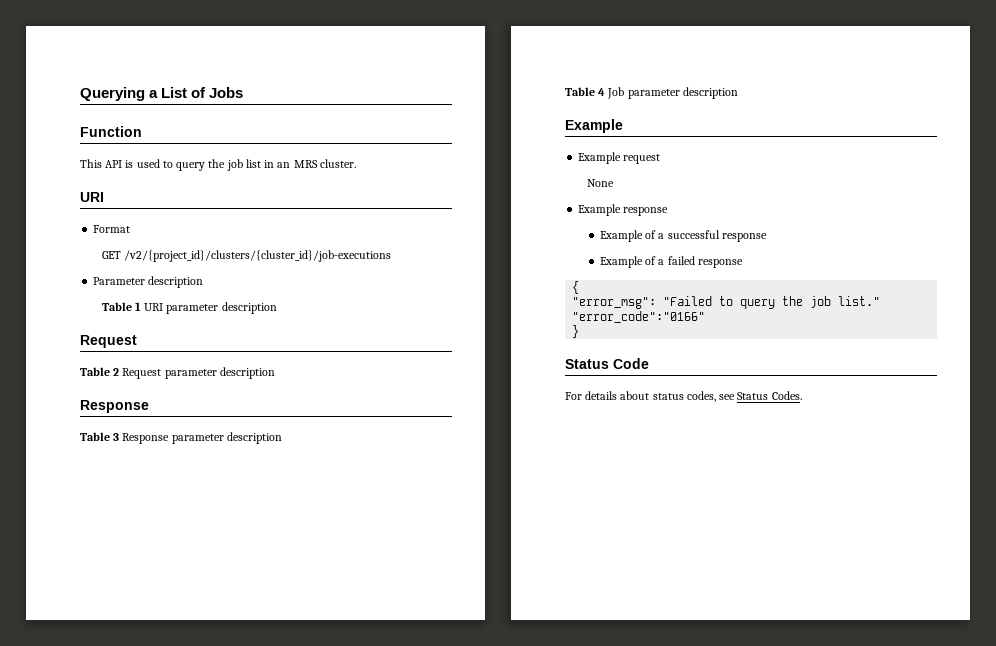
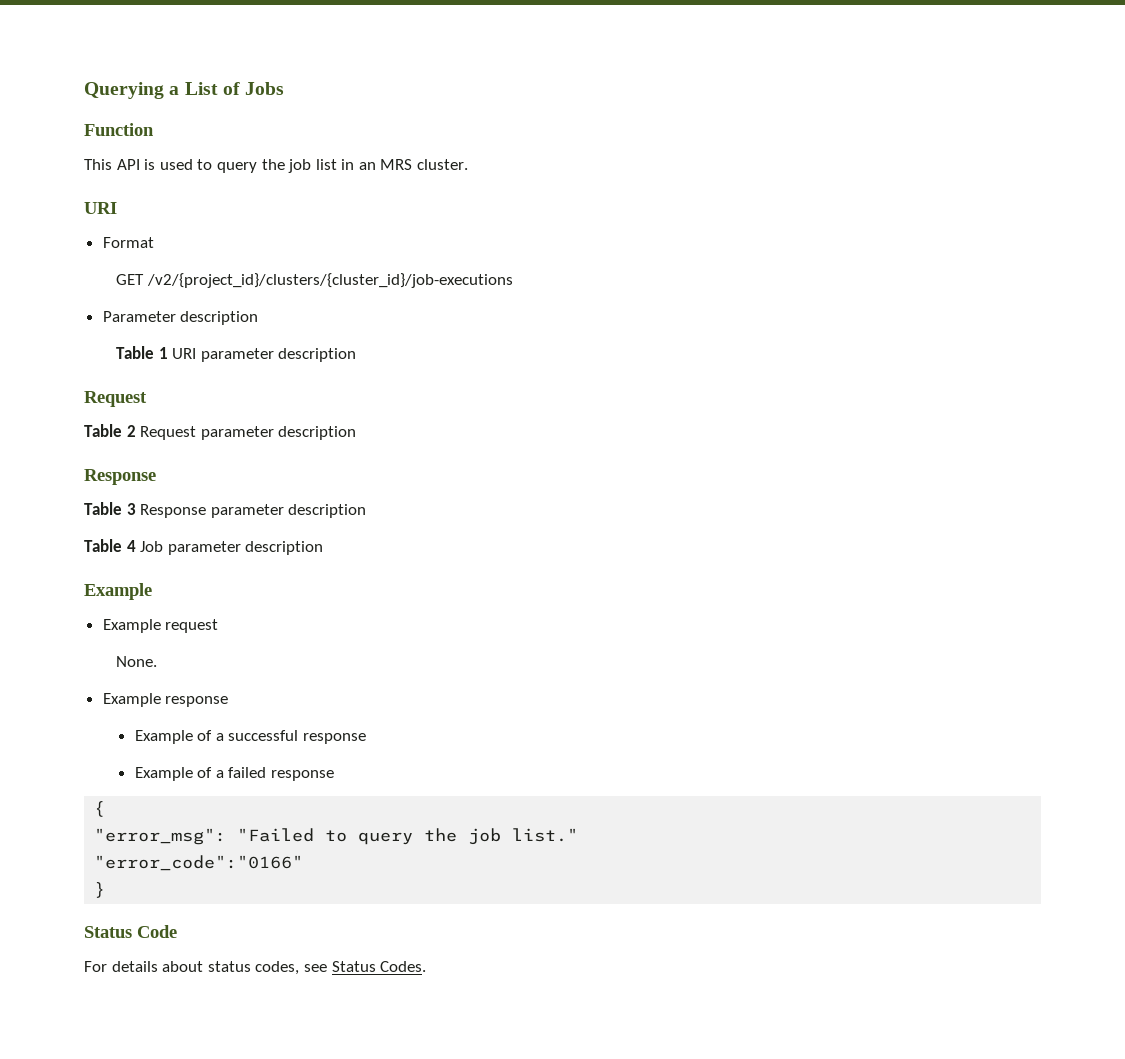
[586,179,614,187] // None -> [116,656,158,667] // None.

